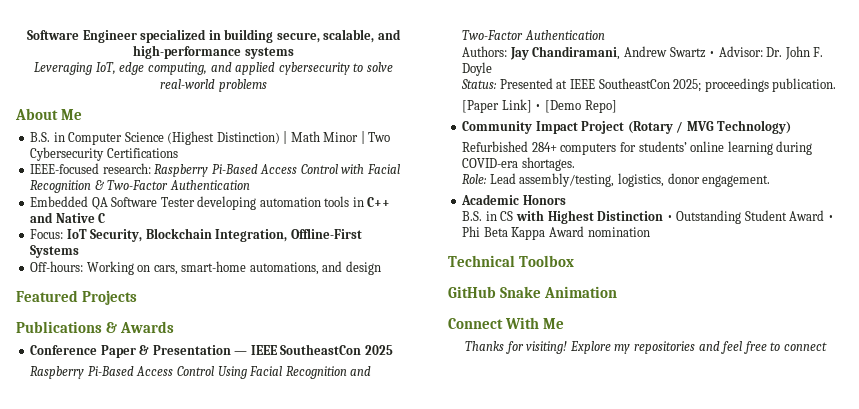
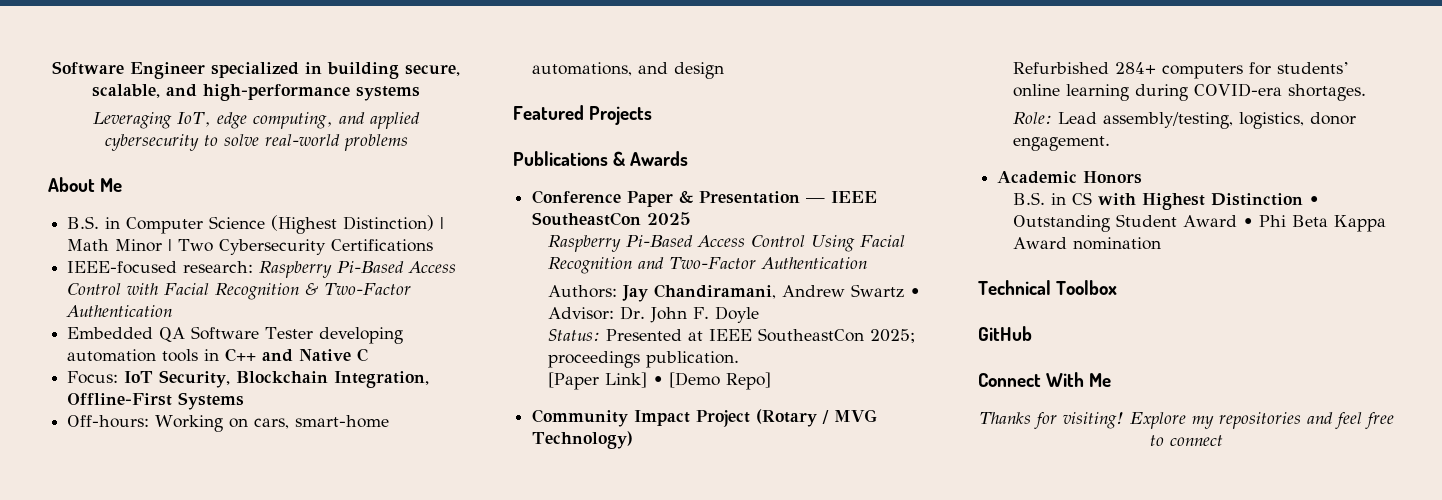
[499,286,617,298] Snake Animation -> (1032, 333) none

